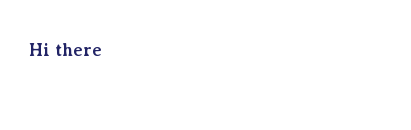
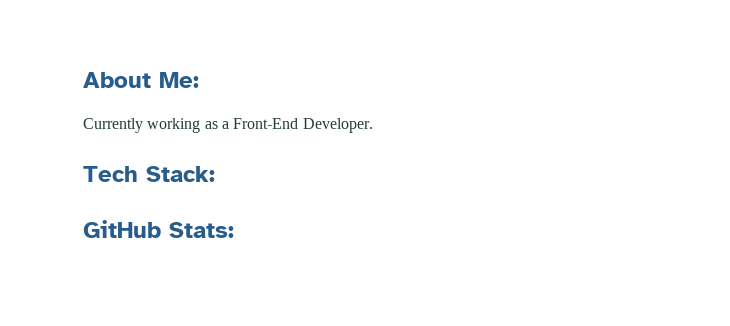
[29,43,102,56] Hi there -> [83,72,199,88] [83,118,373,133] [83,166,215,182] [83,220,234,238] About Me: // Currently working as a Front-End Developer. // Tech Stack: // GitHub Stats:

